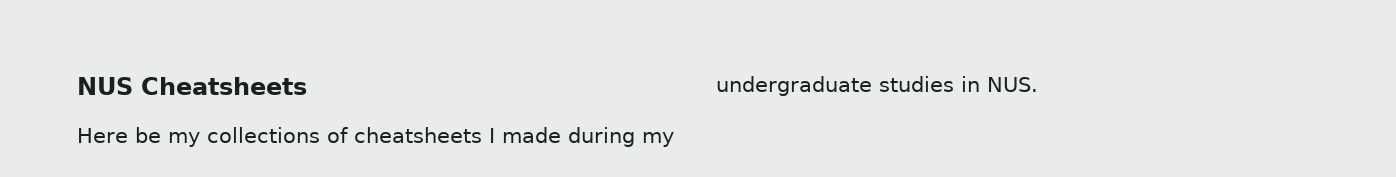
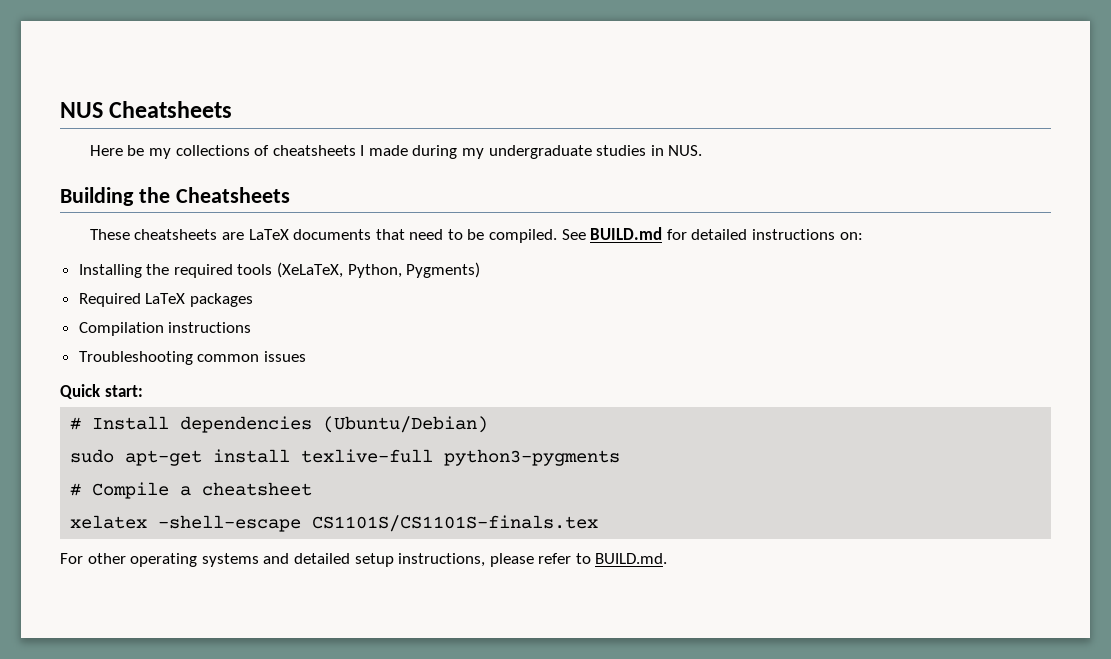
(1038, 84) none -> [60,187,290,206] [89,227,863,243] [78,262,481,278] [78,293,253,307] [78,322,252,336] [78,351,306,365] [60,384,143,399] [70,416,489,433] [70,449,621,466] [70,482,313,499] [70,515,599,532] [60,553,668,567] // Building the Cheatsheets // These cheatsheets are LaTeX documents that need to be compiled. See BUILD.md for detailed instructions on: // Installing the required tools (XeLaTeX, Python, Pygments) // Required LaTeX packages // Compilation instructions // Troubleshooting common issues // Quick start: // # Install dependencies (Ubuntu/Debian) // sudo apt-get install texlive-full python3-pygments // # Compile a cheatsheet // xelatex -shell-escape CS1101S/CS1101S-finals.tex // For other operating systems and detailed setup instructions, please refer to BUILD.md.

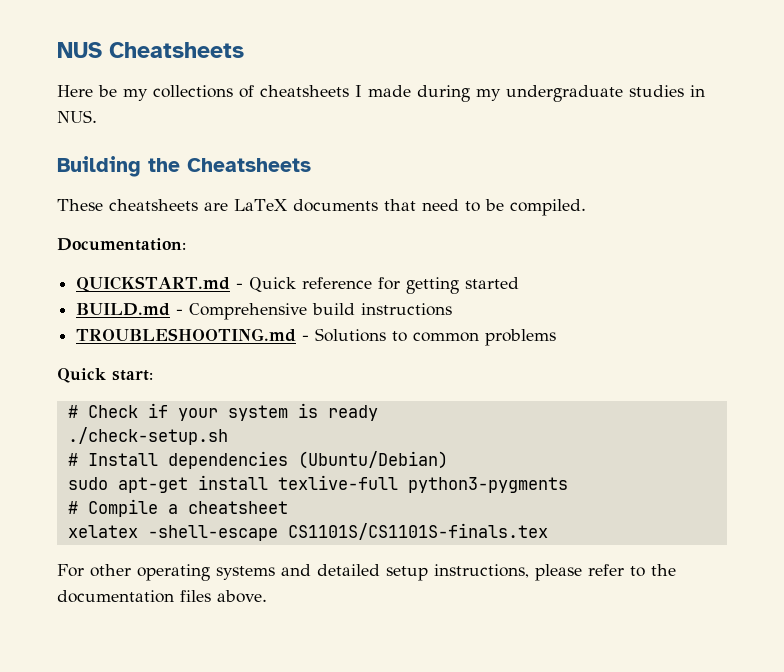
[561,227,863,240] [78,262,481,278] [78,293,253,307] [78,322,252,336] [78,351,306,365] [60,384,143,399] See BUILD.md for detailed instructions on: // Installing the required tools (XeLaTeX, Python, Pygments) // Required LaTeX packages // Compilation instructions // Troubleshooting common issues // Quick start: -> [57,238,186,251] [76,276,520,294] [76,303,453,320] [76,328,557,346] [57,368,153,383] [67,403,378,421] [67,427,228,445] // Documentation: // QUICKSTART.md - Quick reference for getting started // BUILD.md - Comprehensive build instructions // TROUBLESHOOTING.md - Solutions to common problems // Quick start: // # Check if your system is ready // ./check-setup.sh
[595,553,668,564] BUILD.md. -> [651,564,676,576] [57,590,267,603] the documentation files above.

